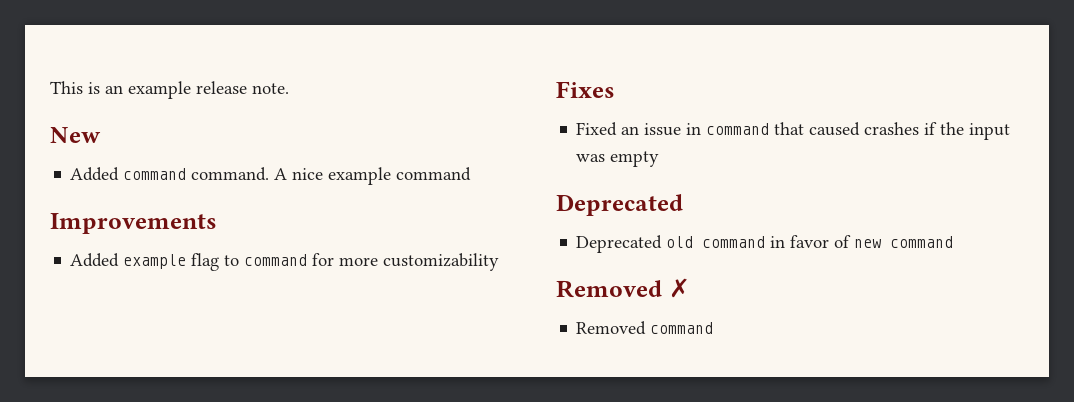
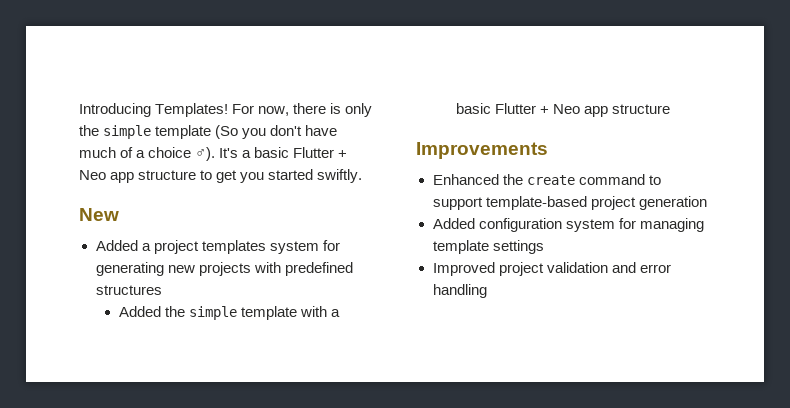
[50,81,289,99] [50,127,101,143] [70,167,472,185] [50,213,217,234] [70,253,500,271] [556,81,615,98] [576,122,1011,140] [576,151,660,167] [556,194,683,216] [576,235,954,253] [556,278,690,298] [576,321,714,335] This is an example release note. // New // Added command command. A nice example command // Improvements // Added example flag to command for more customizability // Fixes // Fixed an issue in command that caused crashes if the input was empty // Deprecated // Deprecated old command in favor of new command // Removed ✗ // Removed command -> [79,103,373,117] [79,125,338,139] [79,147,348,161] [79,169,363,183] [79,208,119,221] [95,240,340,254] [95,262,353,276] [95,285,162,295] [118,306,341,320] [455,103,671,117] [416,142,548,159] [432,174,661,185] [432,196,707,210] [432,218,704,232] [432,240,544,254] [432,262,671,276] [432,284,487,298] Introducing Templates! For now, there is only the simple template (So you don't have much of a choice ♂). It's a basic Flutter + Neo app structure to get you started swiftly. // New // Added a project templates system for generating new projects with predefined structures // Added the simple template with a basic Flutter + Neo app structure // Improvements // Enhanced the create command to support template-based project generation // Added configuration system for managing template settings // Improved project validation and error handling

